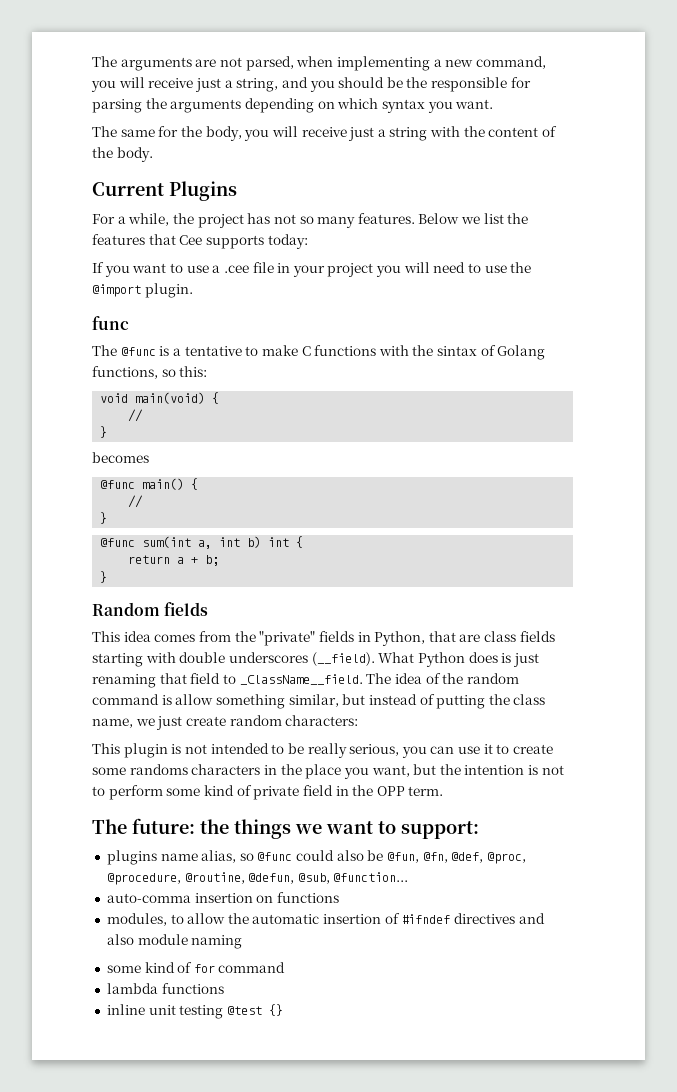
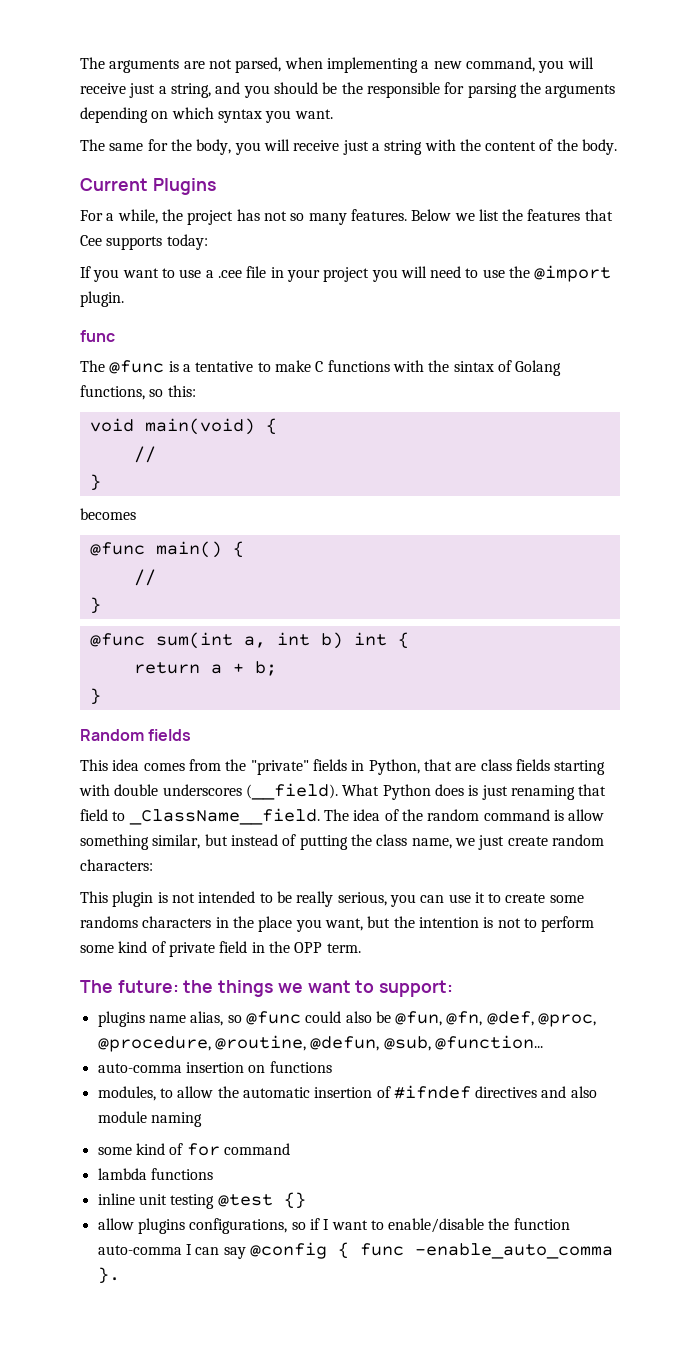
(283, 1010) none -> [97,1218,570,1234] [97,1242,613,1259] [97,1267,120,1284] // allow plugins configurations, so if I want to enable/disable the function auto-comma I can say @config { func -enable_auto_comma }.

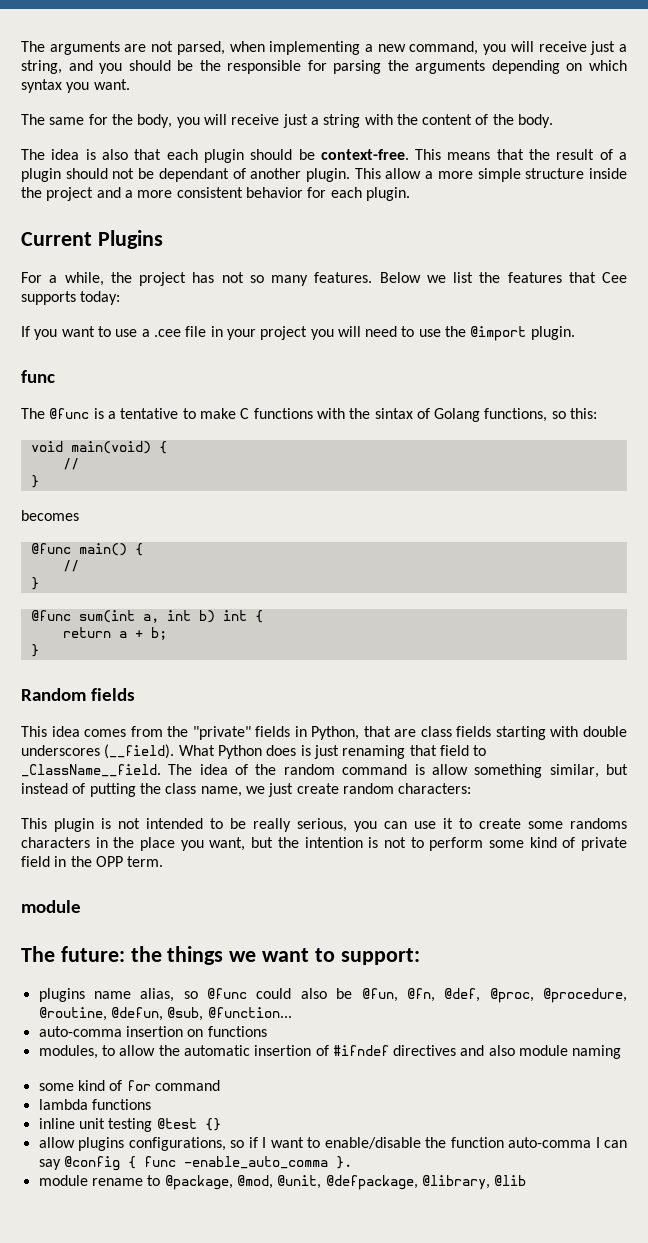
(618, 147) none -> [21,149,627,163] [21,168,628,182] [21,187,410,201] // The idea is also that each plugin should be context-free. This means that the result of a plugin should not be dependant of another plugin. This allow a more simple structure inside the project and a more consistent behavior for each plugin.
(361, 948) none -> [21,900,81,913] // module
(120, 1275) none -> [38,1175,527,1190] // module rename to @package, @mod, @unit, @defpackage, @library, @lib

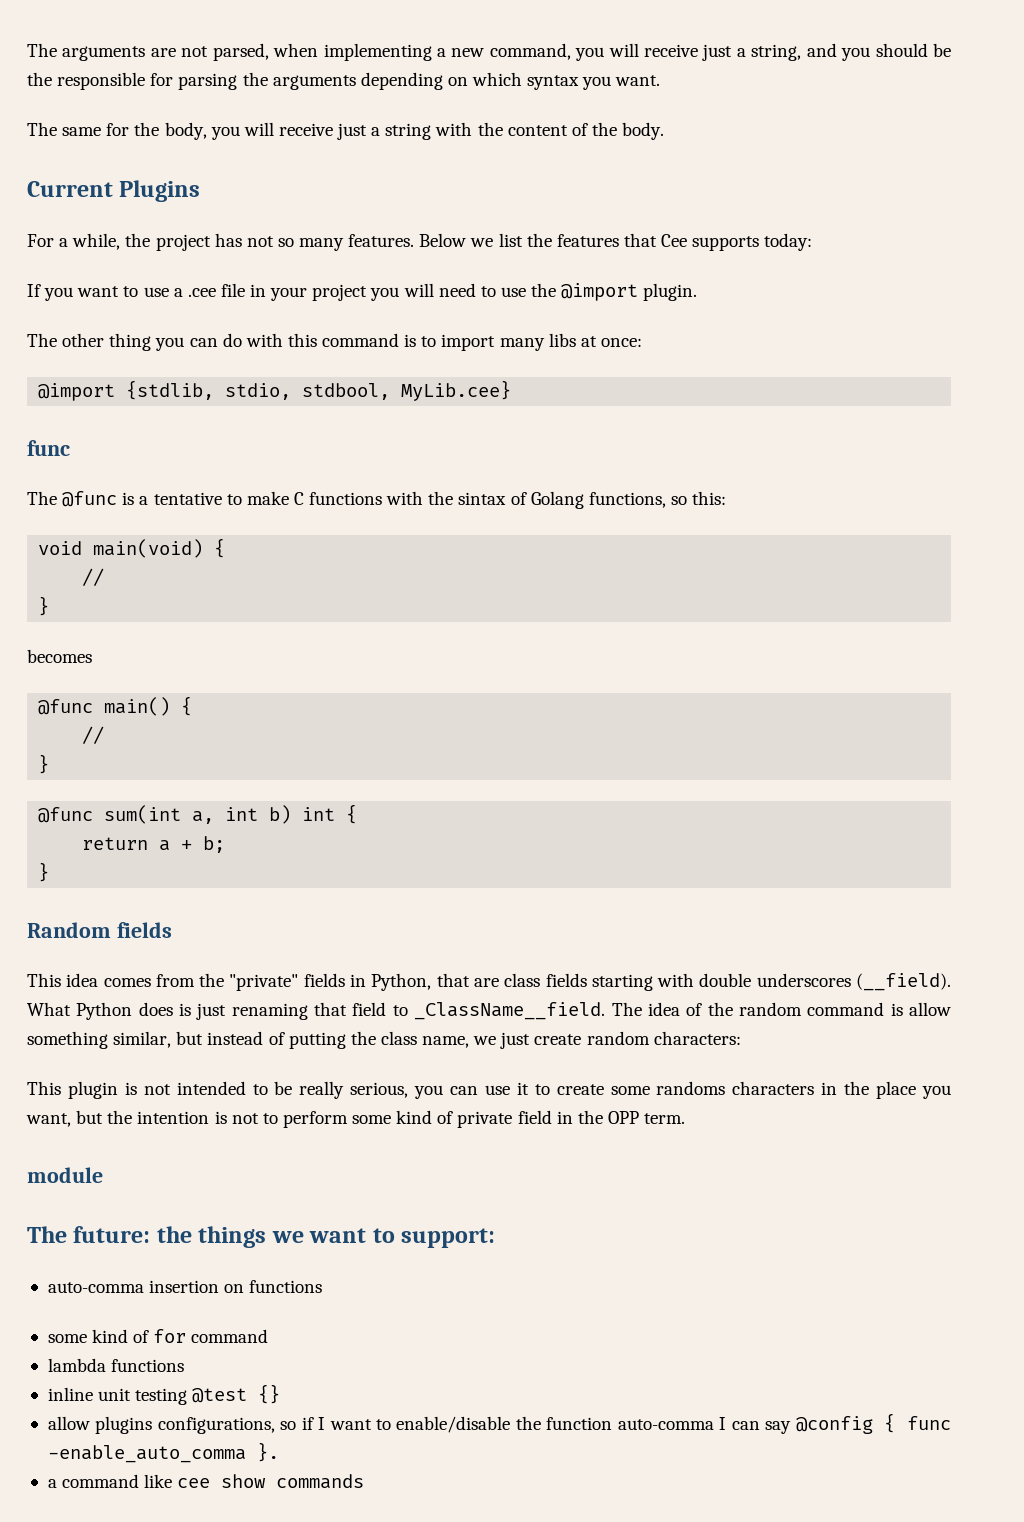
[21,149,627,163] [21,168,628,182] [21,187,410,201] // The idea is also that each plugin should be context-free. This means that the result of a plugin should not be dependant of another plugin. This allow a more simple structure inside the project and a more consistent behavior for each plugin. -> (665, 131) none
(575, 333) none -> [27,333,642,351] [38,380,512,401] // The other thing you can do with this command is to import many libs at once: // @import {stdlib, stdio, stdbool, MyLib.cee}
[38,988,628,1003] [38,1007,292,1021] [38,1026,267,1037] [38,1045,622,1059] plugins name alias, so @func could also be @fun, @fn, @def, @proc, @procedure, @routine, @defun, @sub, @function... // auto-comma insertion on functions // modules, to allow the automatic insertion of #ifndef directives and also module naming -> [47,1280,323,1293] auto-comma insertion on functions
[38,1175,527,1190] module rename to @package, @mod, @unit, @defpackage, @library, @lib -> [47,1474,365,1489] a command like cee show commands

